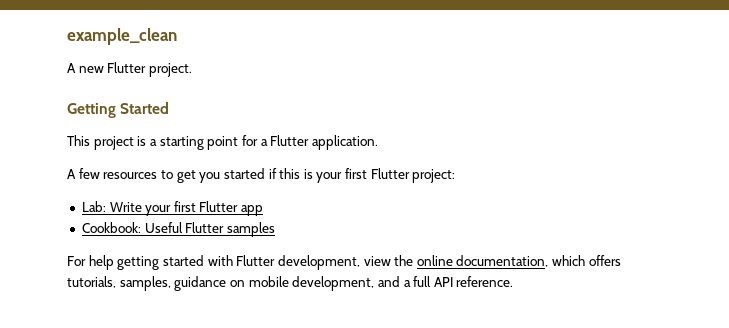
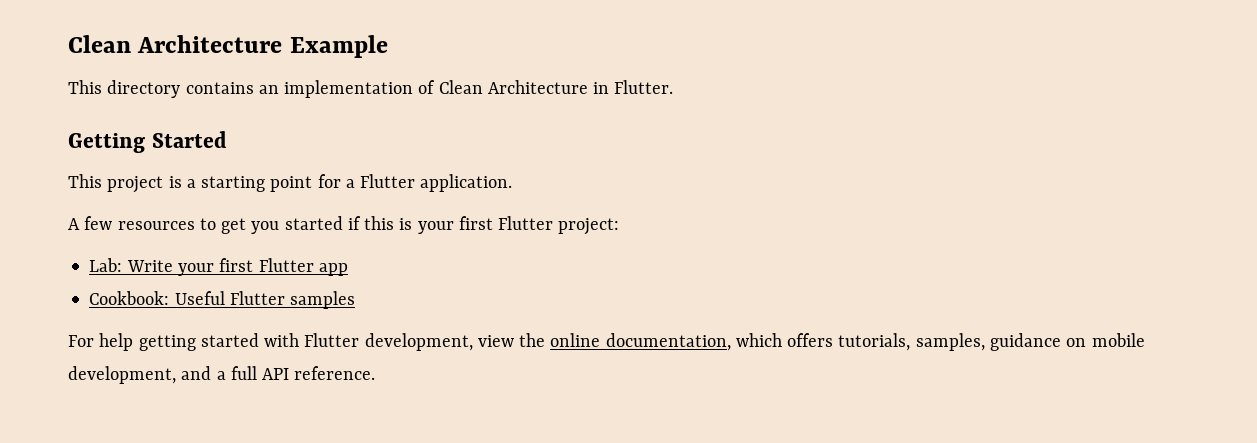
[67,28,177,45] [67,62,192,77] example_clean // A new Flutter project. -> [68,35,388,58] [68,80,674,98] Clean Architecture Example // This directory contains an implementation of Clean Architecture in Flutter.

